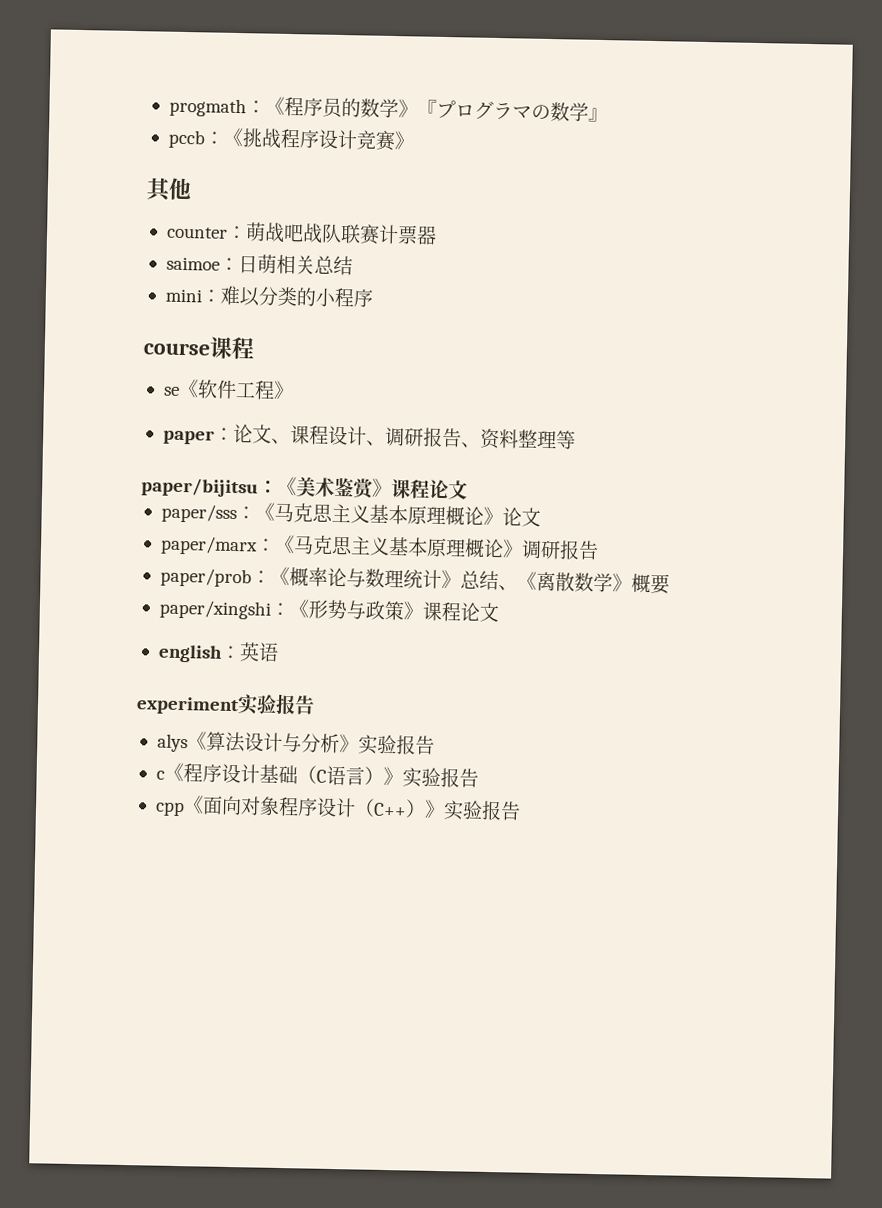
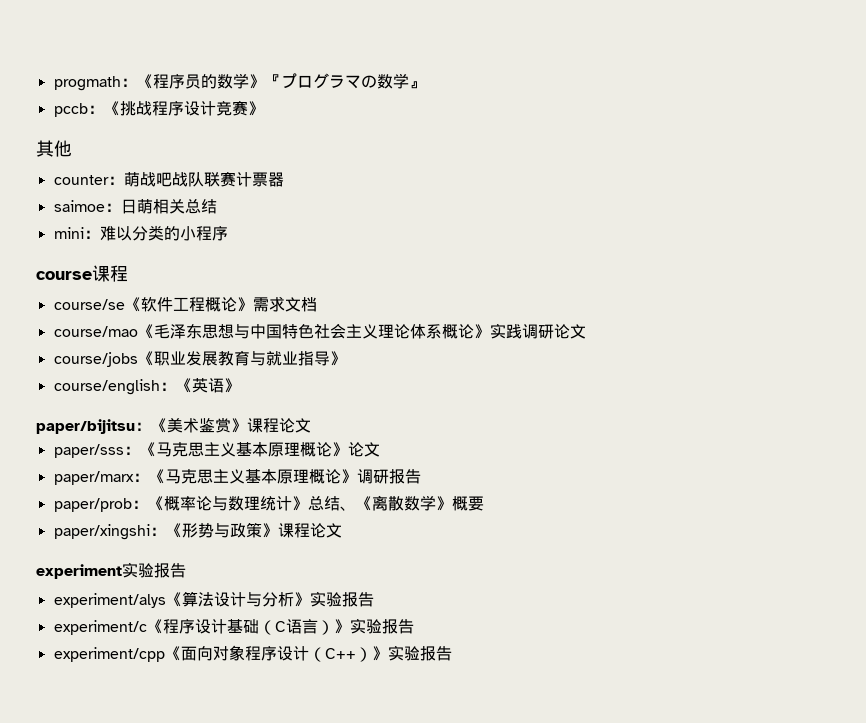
[162,386,180,396] se -> [53,299,125,310] course/se
[272,380,294,400] [162,423,576,450] 》 // paper：论文、课程设计、调研报告、资料整理等 -> [204,296,317,312] [53,323,586,339] [53,350,346,367] [53,378,240,395] 概论》需求文档 // course/mao《毛泽东思想与中国特色社会主义理论体系概论》实践调研论文 // course/jobs《职业发展教育与就业指导》 // course/english：《英语》
[157,642,279,663] // english：英语 -> (342, 530) none
[156,733,188,753] alys -> [53,593,166,608] experiment/alys
[155,770,165,780] c -> [53,620,147,635] experiment/c
[154,801,185,817] cpp -> [53,647,165,662] experiment/cpp

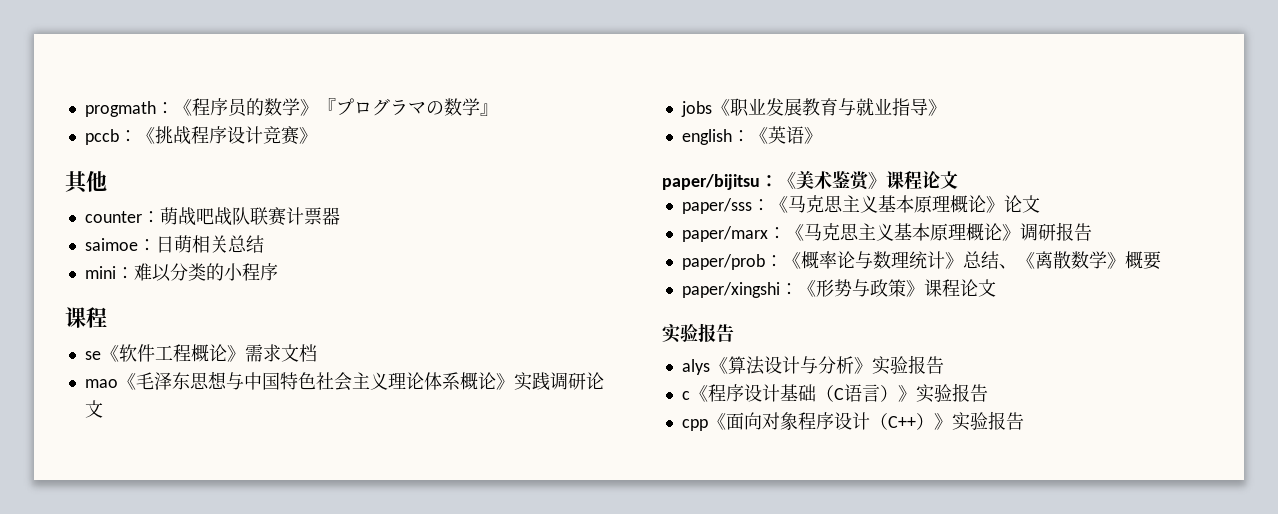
[36,271,92,280] course -> (278, 272) none
[53,299,125,310] course/se -> [84,351,101,360] se
[53,326,138,337] course/mao -> [84,379,118,388] mao
[53,352,138,367] course/jobs -> [680,101,712,117] jobs
[53,379,160,395] course/english -> [681,129,732,145] english
[36,562,186,579] [53,593,166,608] experiment实验报告 // experiment/alys -> [662,323,734,343] [681,359,710,375] 实验报告 // alys
[53,620,147,635] experiment/c -> [681,391,690,400] c
[53,647,165,662] experiment/cpp -> [681,419,708,431] cpp

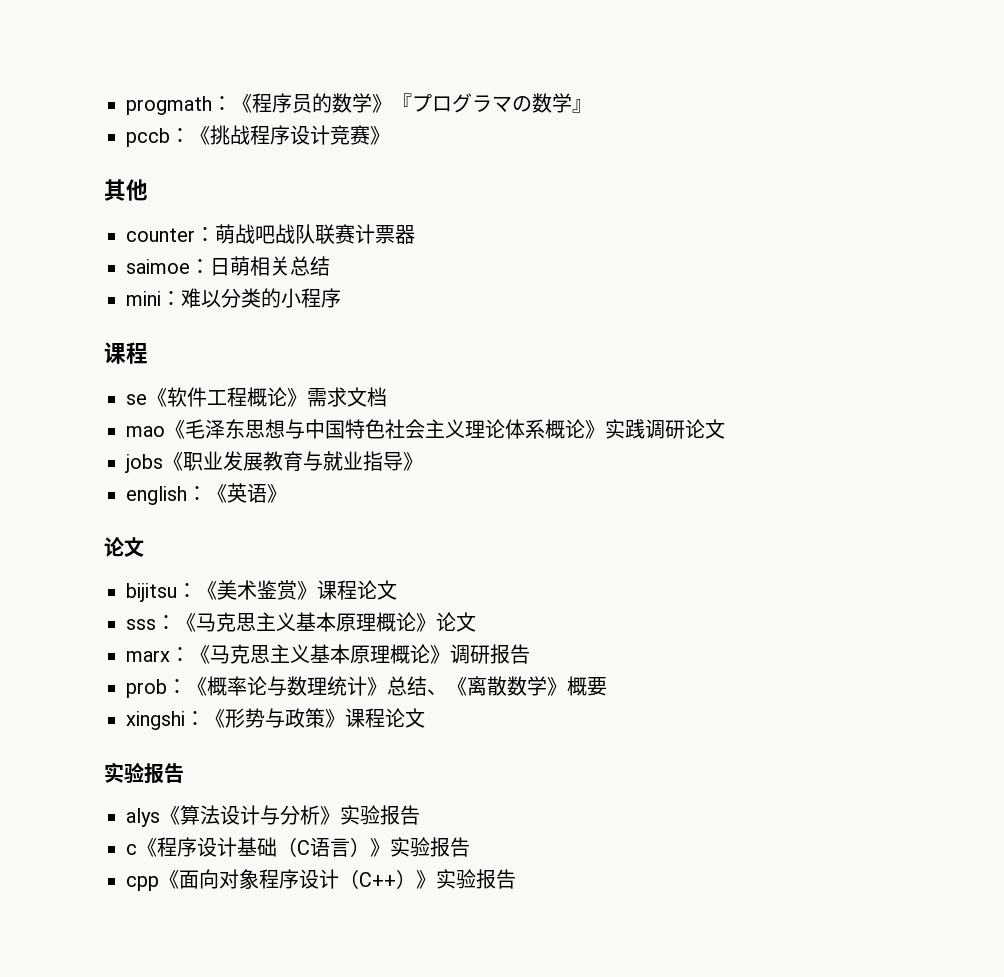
[662,174,760,190] paper/bijitsu -> [104,537,144,557] [126,583,177,602] 论文 // bijitsu
[681,198,752,214] paper/sss -> [126,619,156,630] sss
[681,226,768,242] paper/marx -> [126,650,170,662] marx
[681,254,765,270] paper/prob -> [126,679,167,698] prob
[681,282,780,298] paper/xingshi -> [126,711,185,730] xingshi

